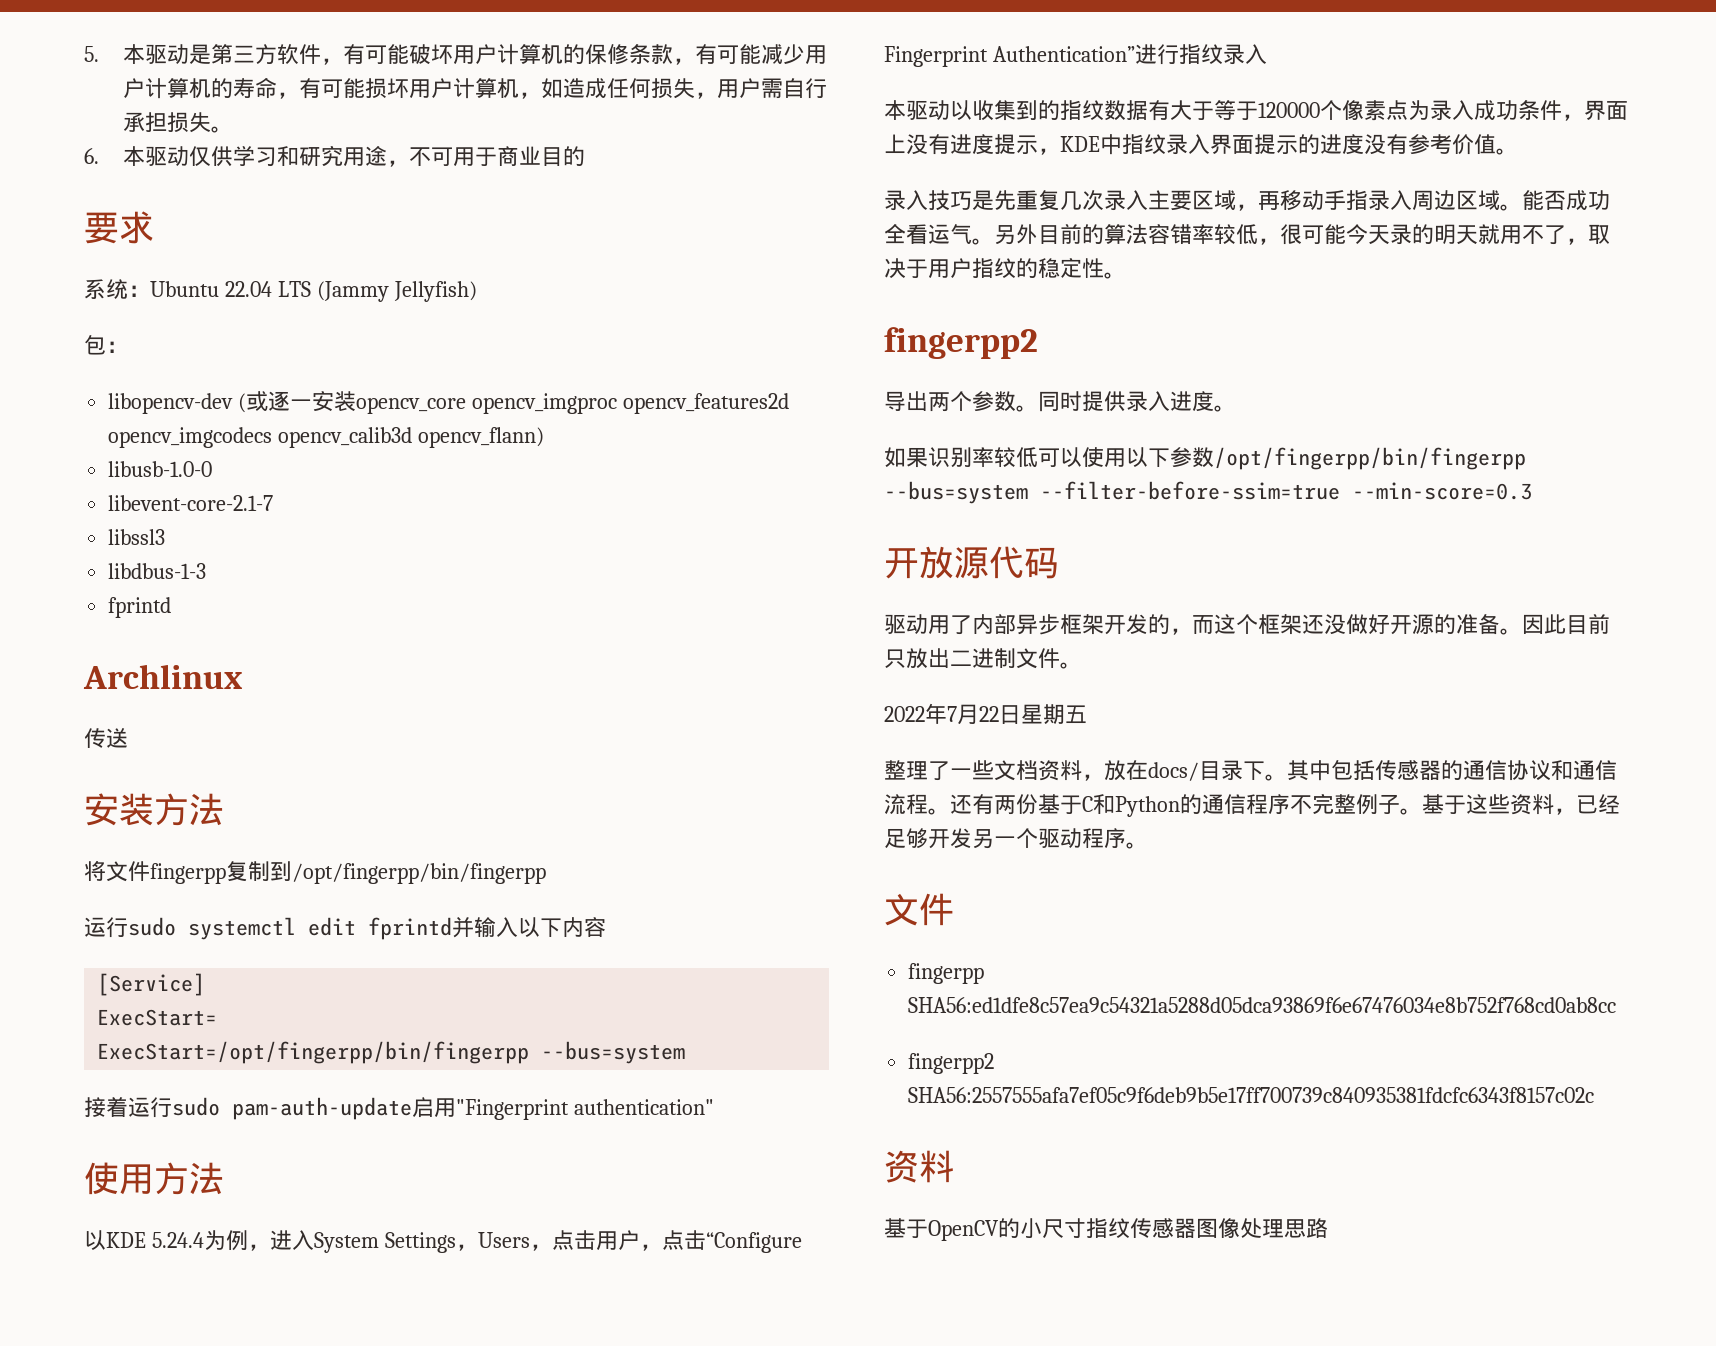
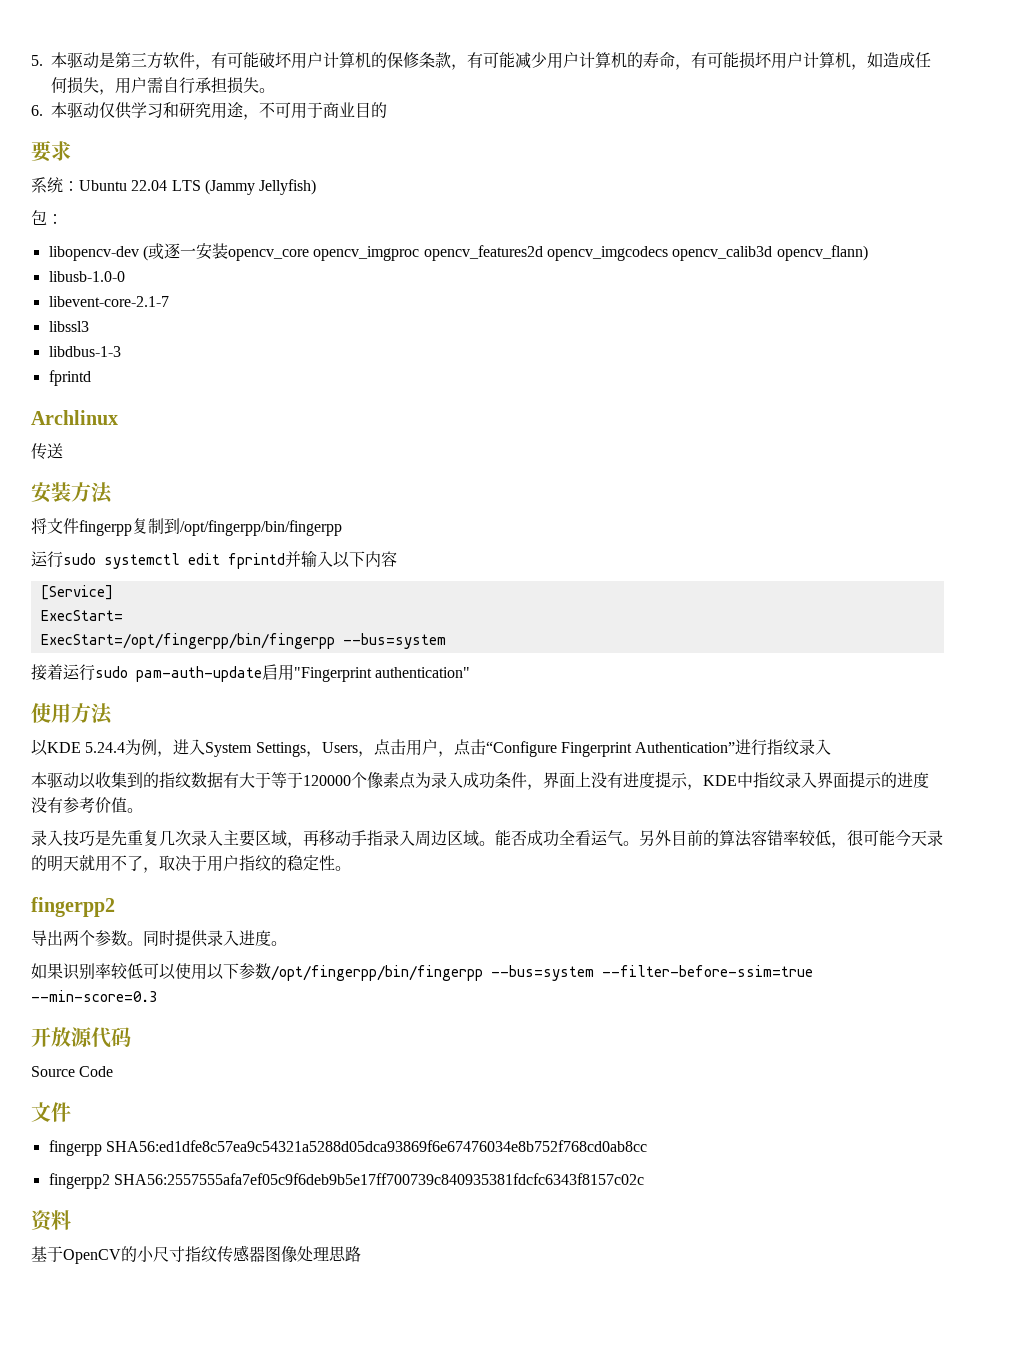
[884,613,1610,635] [884,648,1082,669] [884,703,1087,725] [884,760,1617,781] [884,793,1620,817] [884,828,1148,849] 驱动用了内部异步框架开发的，而这个框架还没做好开源的准备。因此目前只放出二进制文件。 // 2022年7月22日星期五 // 整理了一些文档资料，放在docs/目录下。其中包括传感器的通信协议和通信流程。还有两份基于C和Python的通信程序不完整例子。基于这些资料，已经足够开发另一个驱动程序。 -> [31,1066,114,1077] Source Code

